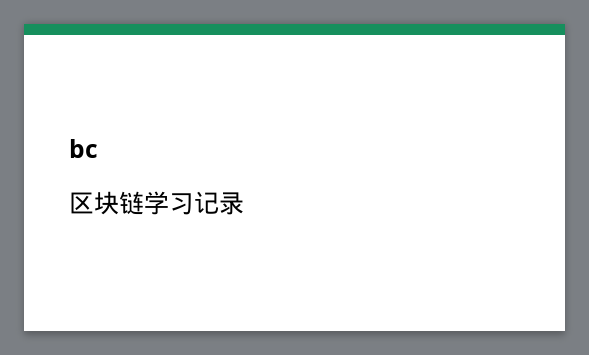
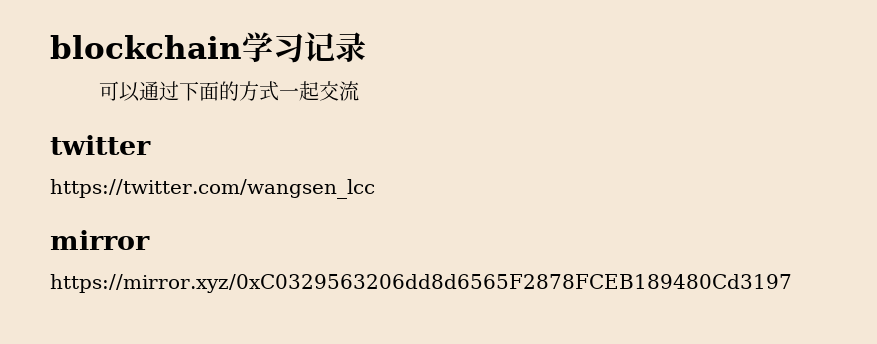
[69,139,98,158] [69,191,144,215] bc // 区块链 -> [50,35,242,59] blockchain
(244, 203) none -> [99,81,360,102] [50,135,151,155] [50,179,375,199] [50,230,150,250] [50,274,792,293] // 可以通过下面的方式一起交流 // twitter // https://twitter.com/wangsen_lcc // mirror // https://mirror.xyz/0xC0329563206dd8d6565F2878FCEB189480Cd3197

